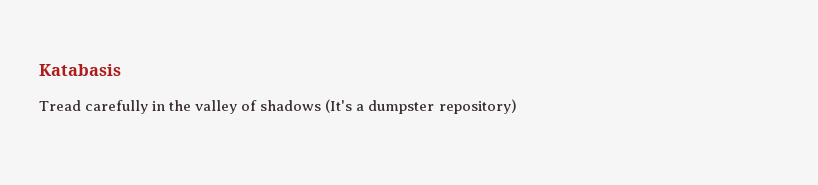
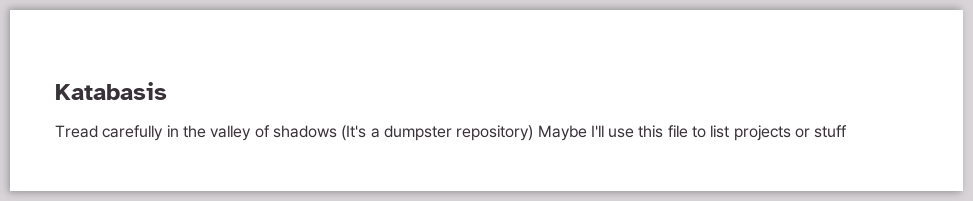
(517, 106) none -> [537,125,848,141] Maybe I'll use this file to list projects or stuff

